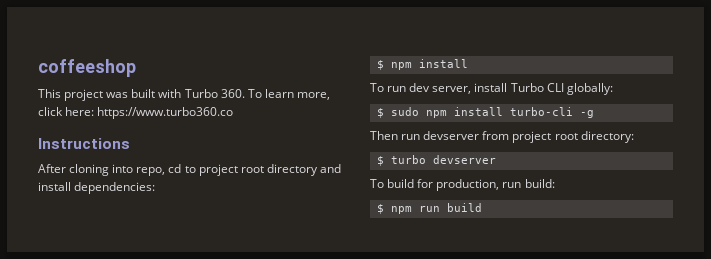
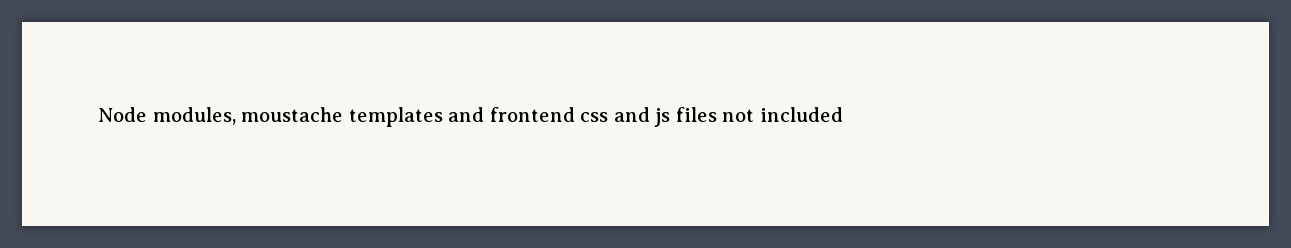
[38,59,136,77] [38,89,330,101] [38,107,234,119] [38,138,130,149] [38,164,341,176] [38,182,156,194] [376,59,468,70] [370,83,613,95] [376,107,594,118] [370,131,634,143] [376,155,496,166] [370,179,555,191] [376,203,482,214] coffeeshop // This project was built with Turbo 360. To learn more, click here: https://www.turbo360.co // Instructions // After cloning into repo, cd to project root directory and install dependencies: // $ npm install // To run dev server, install Turbo CLI globally: // $ sudo npm install turbo-cli -g // Then run devserver from project root directory: // $ turbo devserver // To build for production, run build: // $ npm run build -> [98,107,843,127] Node modules, moustache templates and frontend css and js files not included

